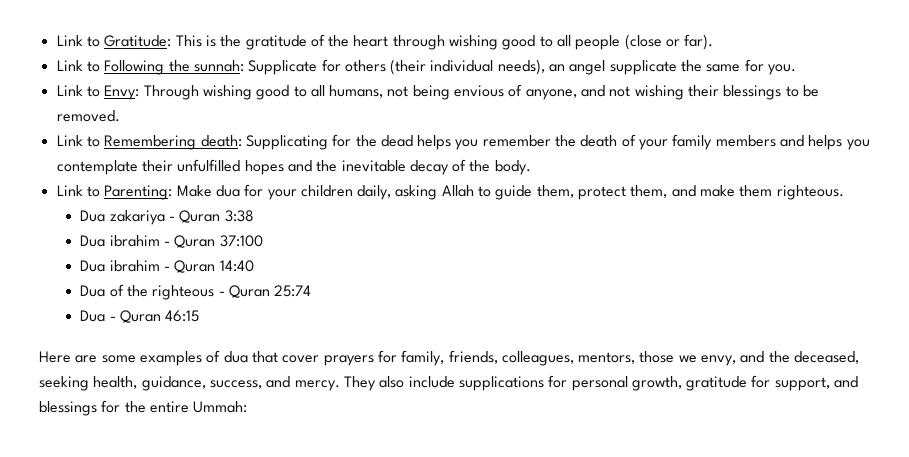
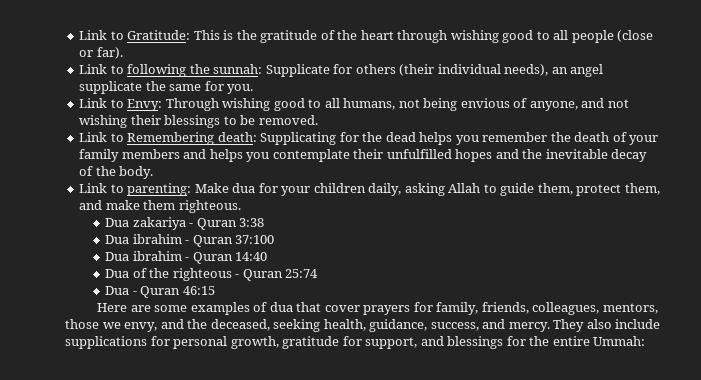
[104,60,165,75] Following -> [127,64,187,77] following
[104,185,173,200] Parenting: -> [127,183,192,196] parenting:

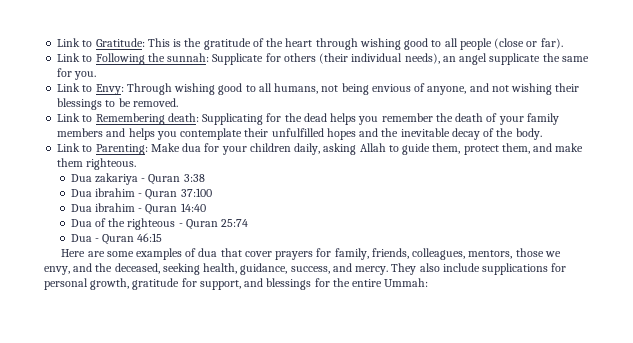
[127,64,187,77] following -> [95,53,145,65] Following
[127,183,192,196] parenting: -> [95,144,148,155] Parenting:

